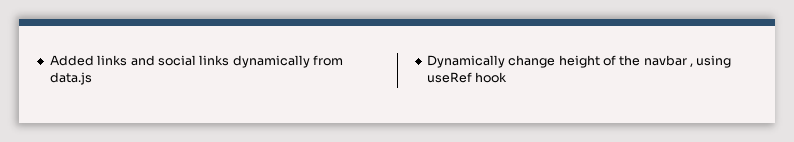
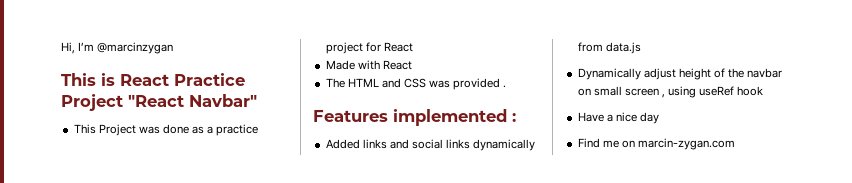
(49, 60) none -> [61,42,174,54] [61,73,245,86] [61,94,257,111] [73,124,259,136] [325,42,413,54] [325,60,412,70] [325,78,507,90] [313,109,516,126] Hi, I’m @marcinzygan // This is React Practice Project "React Navbar" // This Project was done as a practice project for React // Made with React // The HTML and CSS was provided . // Features implemented : //
[508,55,556,68] change -> [643,68,676,80] adjust
(687, 60) none -> [577,86,659,96] on small screen
(508, 77) none -> [577,112,659,124] [577,138,735,150] // Have a nice day // Find me on marcin-zygan.com

